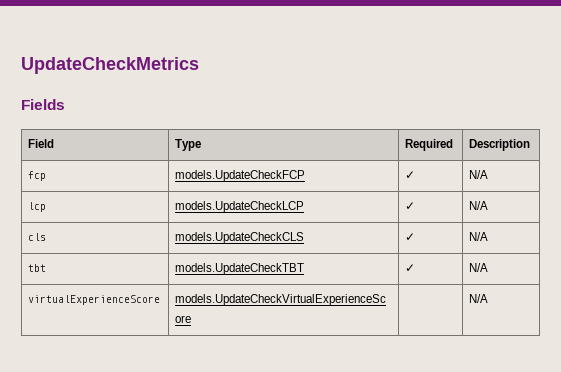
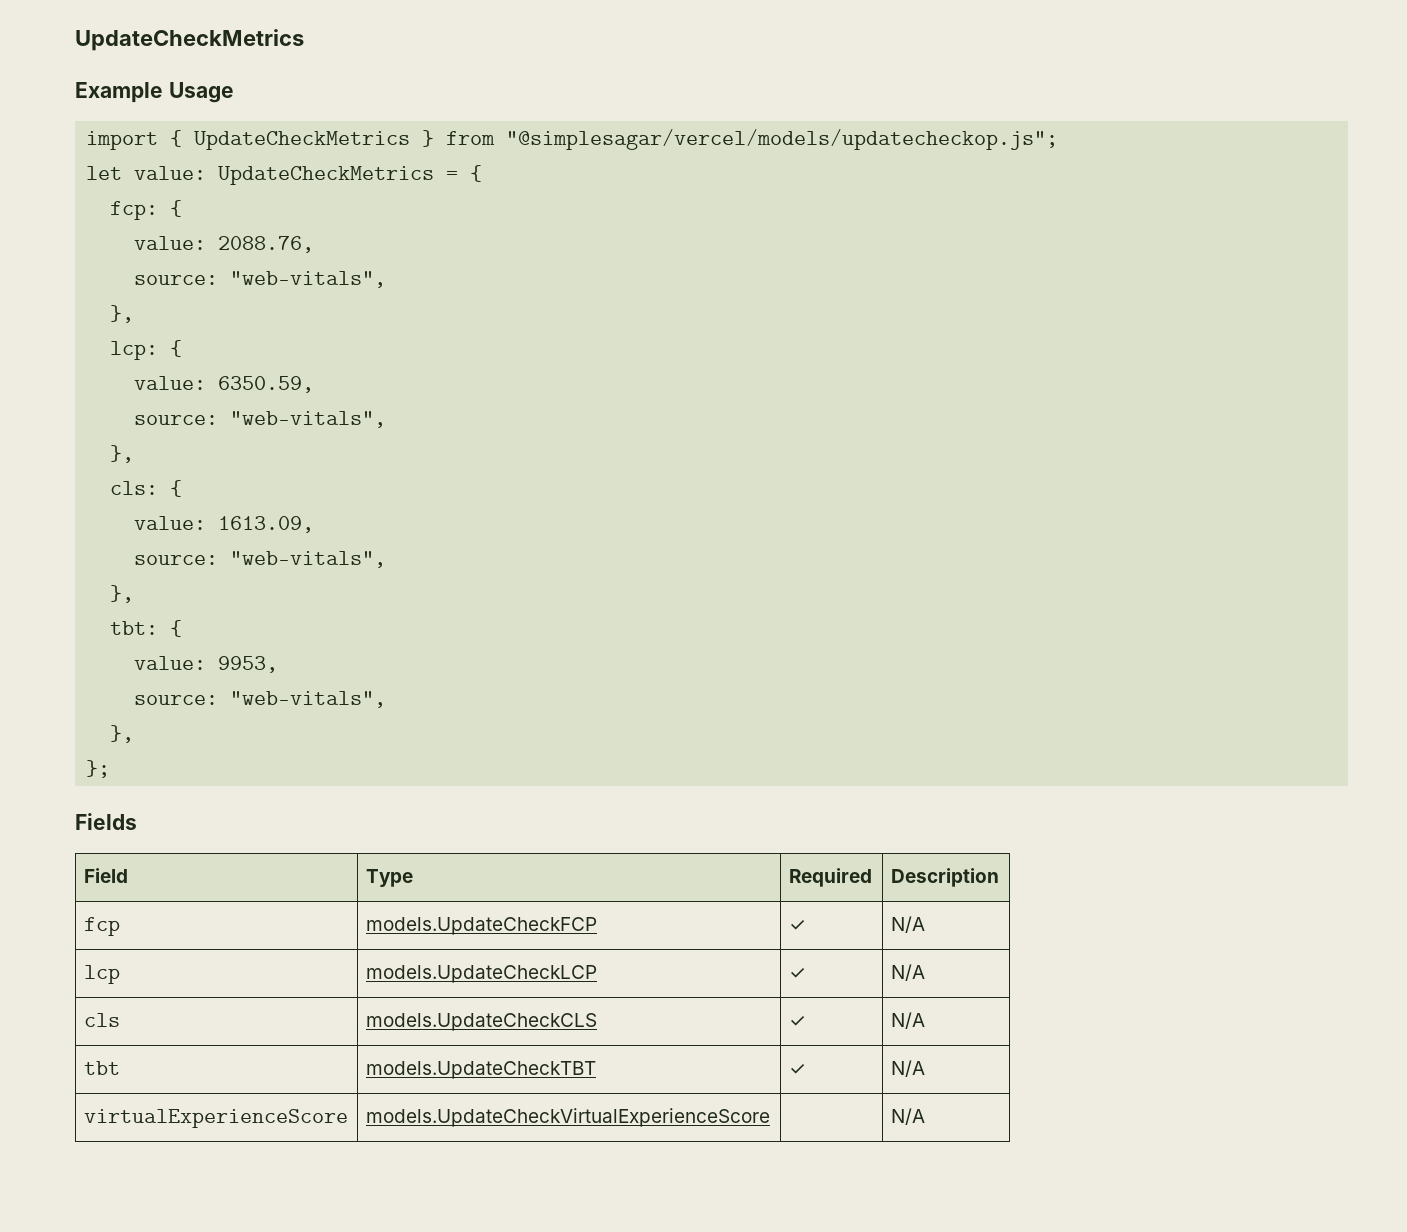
[21,57,199,74] UpdateCheckMetrics -> [75,29,304,51] [75,82,234,103] [86,129,1059,150] [86,165,483,185] [110,200,183,220] [134,236,315,253] [134,271,387,288] [110,305,135,323] [110,340,183,360] [134,376,315,393] [134,411,387,428] [110,445,135,463] [110,480,183,497] [134,516,315,533] [134,551,387,568] [110,585,135,603] [110,620,183,637] [134,656,279,673] [134,691,387,708] [110,725,135,743] [86,760,111,778] UpdateCheckMetrics // Example Usage // import { UpdateCheckMetrics } from "@simplesagar/vercel/models/updatecheckop.js"; // let value: UpdateCheckMetrics = { // fcp: { // value: 2088.76, // source: "web-vitals", // }, // lcp: { // value: 6350.59, // source: "web-vitals", // }, // cls: { // value: 1613.09, // source: "web-vitals", // }, // tbt: { // value: 9953, // source: "web-vitals", // }, // };

